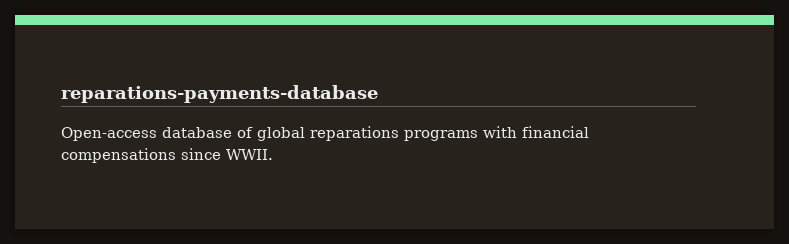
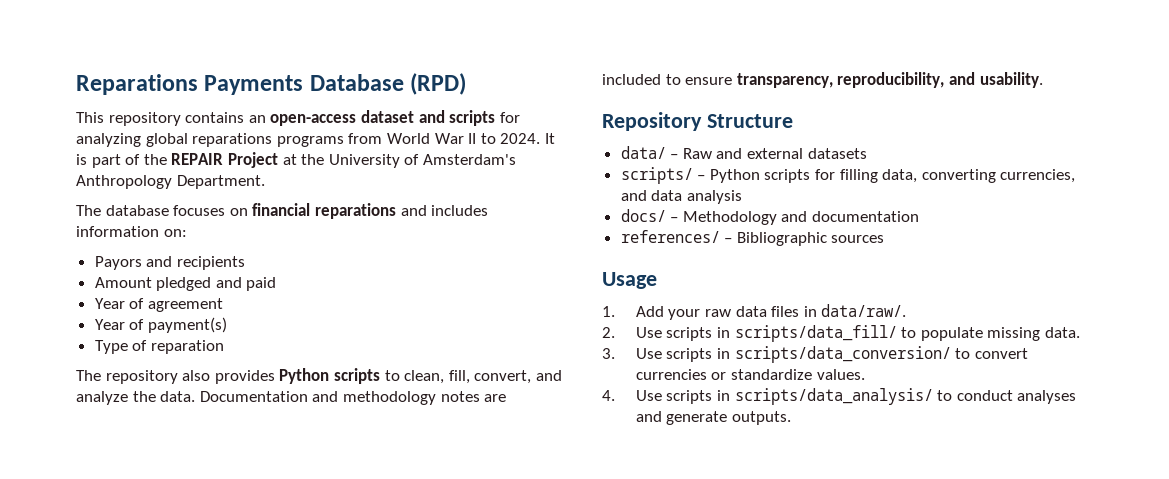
[61,85,378,103] [61,126,589,141] [61,148,273,163] reparations-payments-database // Open-access database of global reparations programs with financial compensations since WWII. -> [76,73,467,95] [76,110,520,126] [76,133,555,147] [76,152,516,168] [76,175,265,189] [76,203,489,219] [76,226,187,237] [94,256,245,270] [94,277,277,291] [94,298,223,312] [94,317,227,333] [94,340,224,354] [76,368,562,384] [76,391,507,405] [602,72,1043,88] [602,112,793,131] [620,146,867,159] [620,167,1076,184] [620,190,742,204] [620,209,920,225] [620,230,885,246] [602,272,657,289] [602,304,907,320] [602,325,1080,342] [602,346,1028,363] [635,369,865,380] [602,388,1077,405] [635,411,791,425] Reparations Payments Database (RPD) // This repository contains an open-access dataset and scripts for analyzing global reparations programs from World War II to 2024. It is part of the REPAIR Project at the University of Amsterdam's Anthropology Department. // The database focuses on financial reparations and includes information on: // Payors and recipients // Amount pledged and paid // Year of agreement // Year of payment(s) // Type of reparation // The repository also provides Python scripts to clean, fill, convert, and analyze the data. Documentation and methodology notes are included to ensure transparency, reproducibility, and usability. // Repository Structure // data/ – Raw and external datasets // scripts/ – Python scripts for filling data, converting currencies, and data analysis // docs/ – Methodology and documentation // references/ – Bibliographic sources // Usage // 1. Add your raw data files in data/raw/. // 2. Use scripts in scripts/data_fill/ to populate missing data. // 3. Use scripts in scripts/data_conversion/ to convert currencies or standardize values. // 4. Use scripts in scripts/data_analysis/ to conduct analyses and generate outputs.

